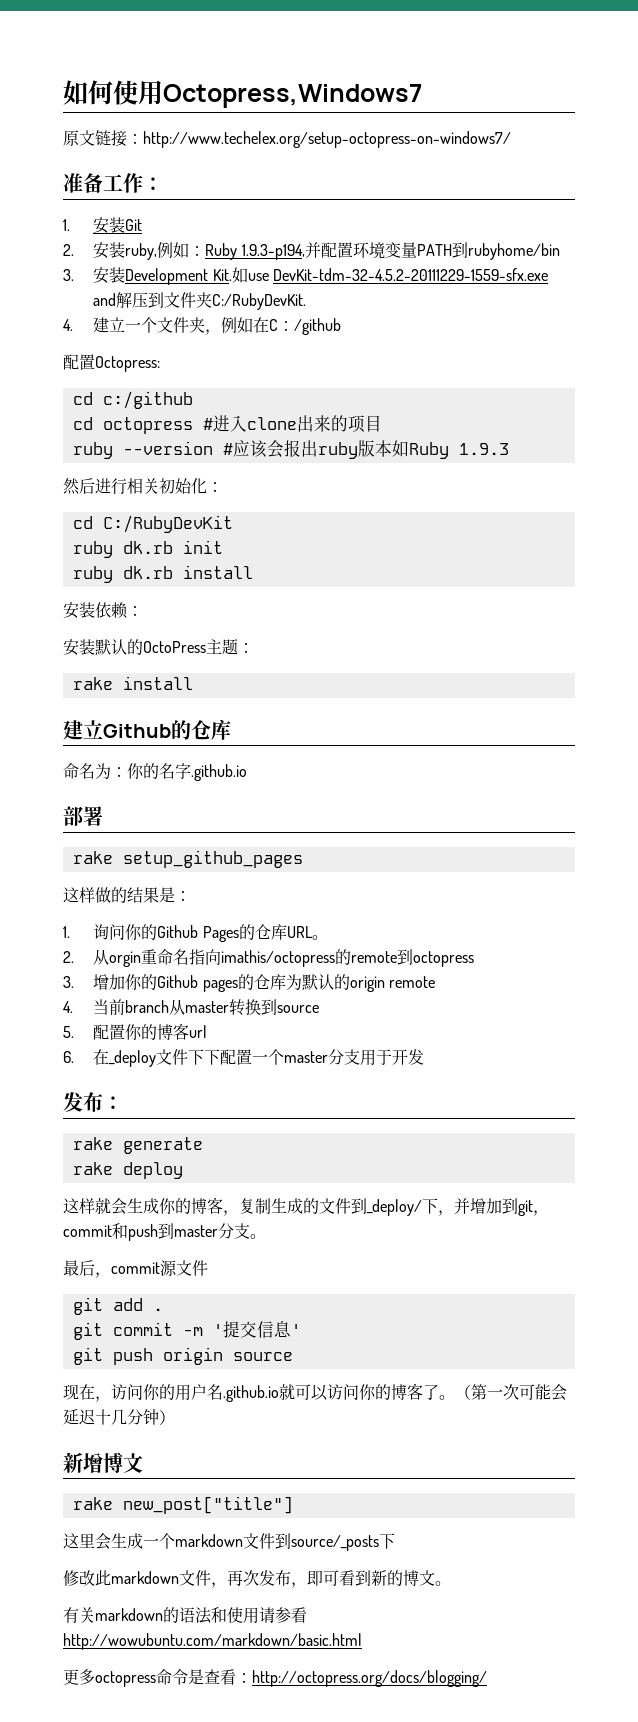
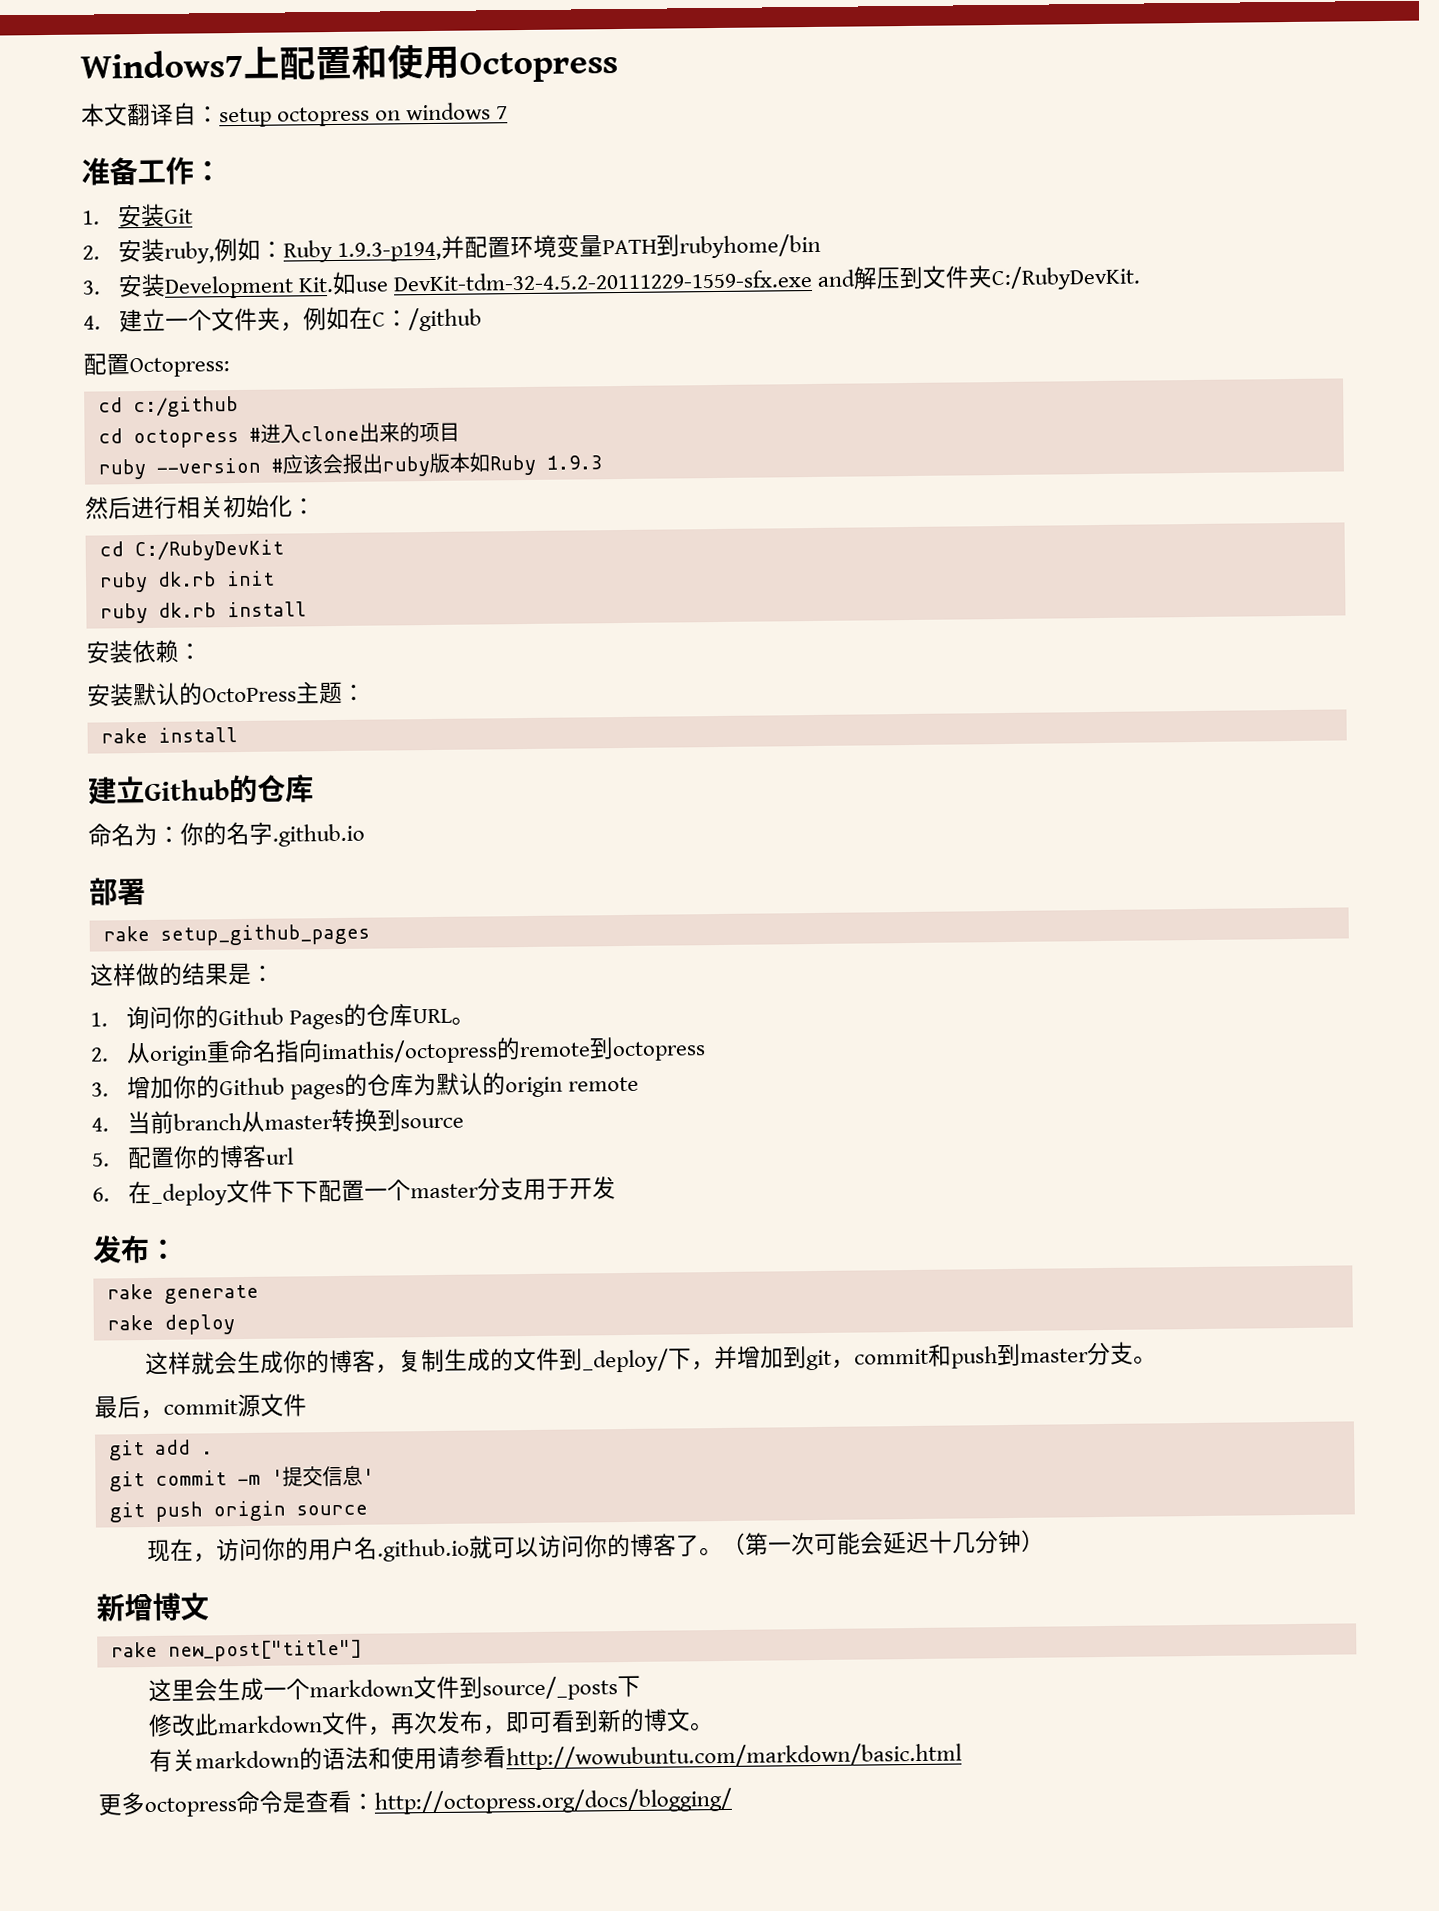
[63,80,422,108] [63,130,511,148] 如何使用Octopress,Windows7 // 原文链接：http://www.techelex.org/setup-octopress-on-windows7/ -> [80,44,618,83] [81,102,509,128] Windows7上配置和使用Octopress // 本文翻译自：setup octopress on windows 7
[109,951,142,967] orgin -> [148,1045,208,1066] origin

